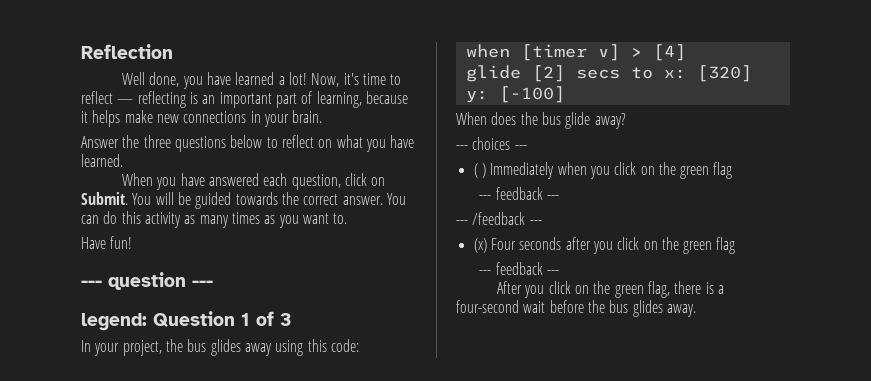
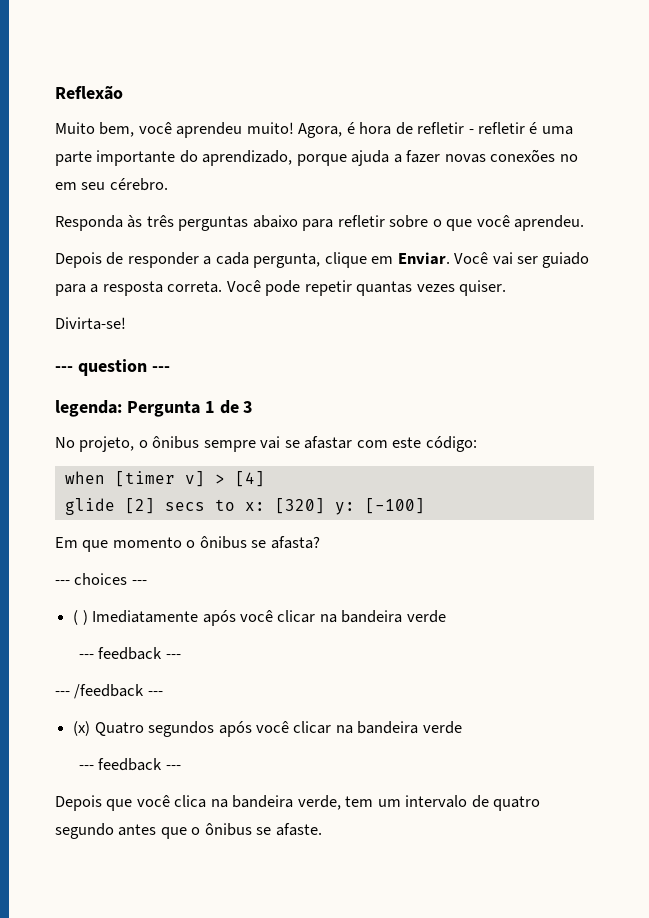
[81,44,173,59] [121,72,402,89] [81,91,408,108] [81,110,323,127] [81,135,415,152] [81,154,123,167] [121,173,386,190] [81,192,406,209] [81,211,348,228] [81,236,133,249] [81,272,213,290] [81,311,292,331] [81,339,359,356] Reflection // Well done, you have learned a lot! Now, it's time to reflect — reflecting is an important part of learning, because it helps make new connections in your brain. // Answer the three questions below to reflect on what you have learned. // When you have answered each question, click on Submit. You will be guided towards the correct answer. You can do this activity as many times as you want to. // Have fun! // --- question --- // legend: Question 1 of 3 // In your project, the bus glides away using this code: -> [55,85,123,100] [55,122,573,138] [55,149,578,166] [55,178,168,191] [55,215,585,231] [55,252,590,268] [55,280,507,296] [55,317,126,330] [55,359,170,376] [55,400,254,417] [55,436,477,452] Reflexão // Muito bem, você aprendeu muito! Agora, é hora de refletir - refletir é uma parte importante do aprendizado, porque ajuda a fazer novas conexões no em seu cérebro. // Responda às três perguntas abaixo para refletir sobre o que você aprendeu. // Depois de responder a cada pergunta, clique em Enviar. Você vai ser guiado para a resposta correta. Você pode repetir quantas vezes quiser. // Divirta-se! // --- question --- // legenda: Pergunta 1 de 3 // No projeto, o ônibus sempre vai se afastar com este código:
[456,112,626,129] When does the bus glide away? -> [55,536,320,552] Em que momento o ônibus se afasta?
[490,162,733,179] Immediately when you click on the green flag -> [92,610,446,626] Imediatamente após você clicar na bandeira verde
[490,237,736,254] [479,262,560,275] [496,281,724,298] [456,300,696,317] Four seconds after you click on the green flag // --- feedback --- // After you click on the green flag, there is a four-second wait before the bus glides away. -> [94,721,462,737] [78,758,181,771] [55,795,541,811] [55,823,322,839] Quatro segundos após você clicar na bandeira verde // --- feedback --- // Depois que você clica na bandeira verde, tem um intervalo de quatro segundo antes que o ônibus se afaste.

